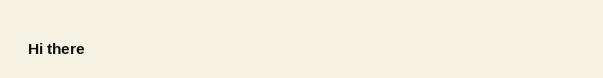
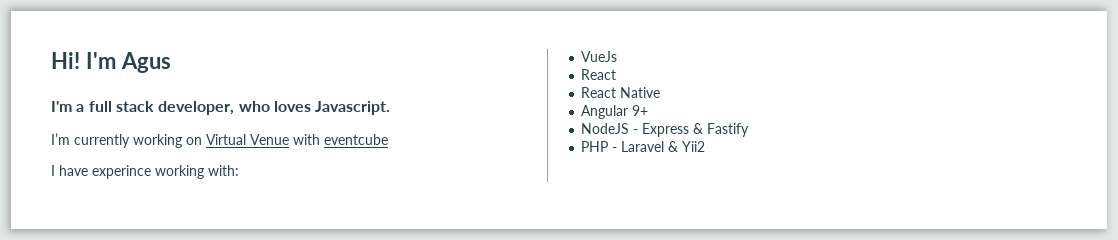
[28,43,86,54] Hi there -> [51,52,171,73] [51,101,391,115] [51,133,388,148] [51,165,239,179] [581,51,618,62] [581,69,617,80] [581,87,661,98] [581,105,649,119] [581,123,750,137] [581,141,706,152] Hi! I'm Agus // I'm a full stack developer, who loves Javascript. // I’m currently working on Virtual Venue with eventcube // I have experince working with: // VueJs // React // React Native // Angular 9+ // NodeJS - Express & Fastify // PHP - Laravel & Yii2

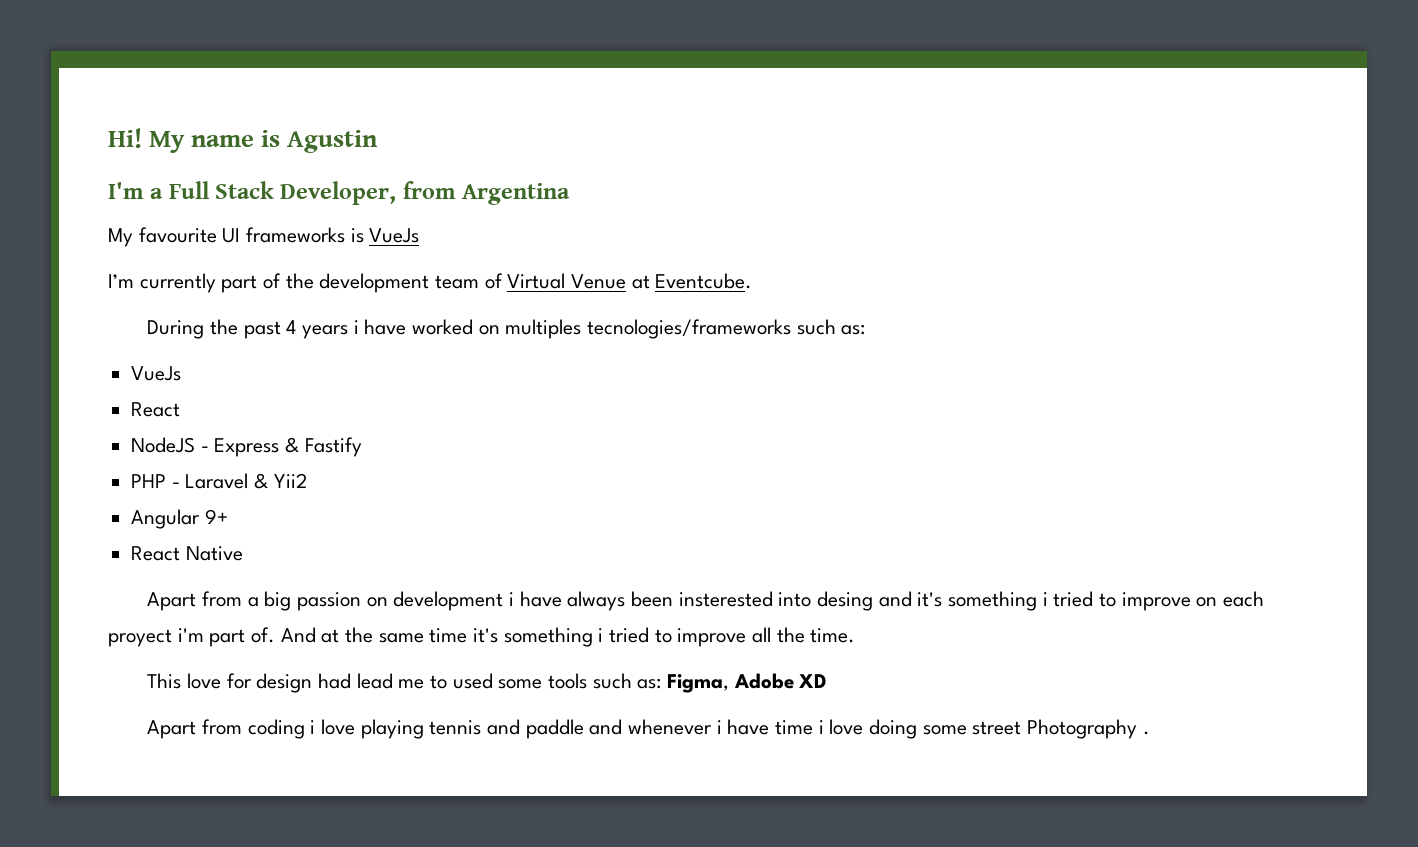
[85,52,171,73] [51,101,391,115] [51,133,388,148] [51,165,239,179] [581,51,618,62] [581,69,617,80] [581,87,661,98] [581,105,649,119] I'm Agus // I'm a full stack developer, who loves Javascript. // I’m currently working on Virtual Venue with eventcube // I have experince working with: // VueJs // React // React Native // Angular 9+ -> [149,130,379,153] [108,181,571,205] [108,227,420,247] [108,273,753,293] [147,319,866,339] [131,366,182,381] [131,402,181,417] My name is Agustin // I'm a Full Stack Developer, from Argentina // My favourite UI frameworks is VueJs // I’m currently part of the development team of Virtual Venue at Eventcube. // During the past 4 years i have worked on multiples tecnologies/frameworks such as: // VueJs // React
(706, 146) none -> [131,509,228,529] [131,546,243,561] [147,591,1264,611] [108,627,856,647] [147,673,828,693] [147,719,1150,739] // Angular 9+ // React Native // Apart from a big passion on development i have always been insterested into desing and it's something i tried to improve on each proyect i'm part of. And at the same time it's something i tried to improve all the time. // This love for design had lead me to used some tools such as: Figma, Adobe XD // Apart from coding i love playing tennis and paddle and whenever i have time i love doing some street Photography .

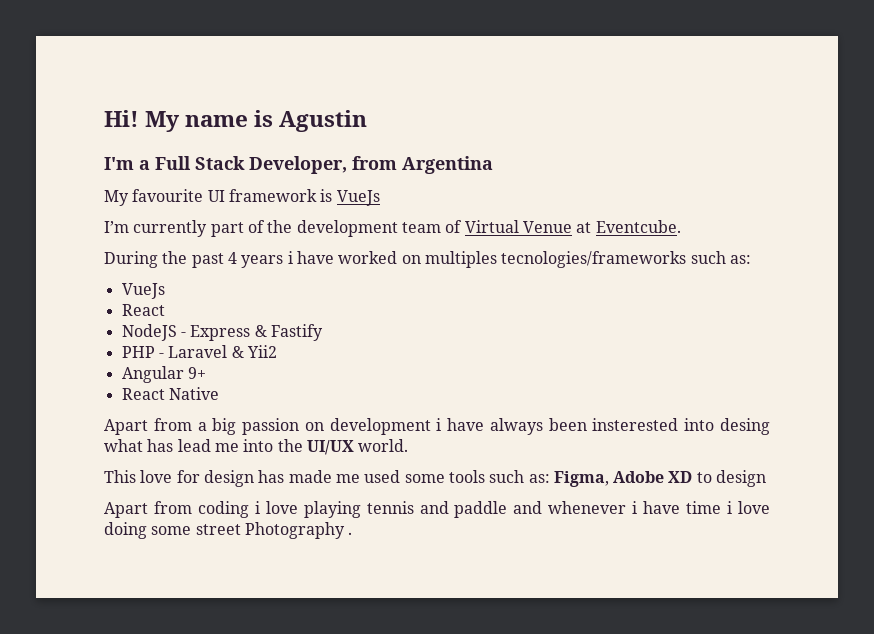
[246,227,346,243] frameworks -> [228,189,317,202] framework
[878,591,1264,611] [108,627,856,647] and it's something i tried to improve on each proyect i'm part of. And at the same time it's something i tried to improve all the time. -> [104,439,409,455] what has lead me into the UI/UX world.
[317,673,447,689] had lead me to -> [258,470,360,483] has made me
(828, 681) none -> [696,470,767,487] to design

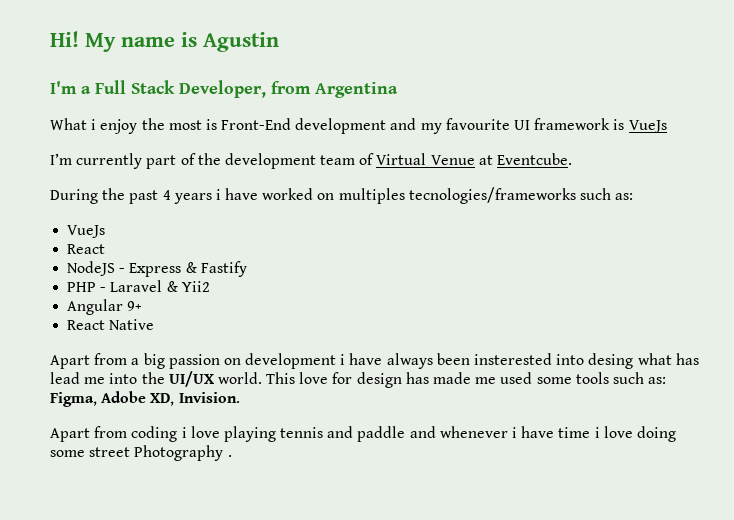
[104,190,129,206] My -> [50,118,442,134] What i enjoy the most is Front-End development and my
(409, 445) // -> (262, 378) none
[668,470,767,487] XD to design -> [150,392,240,406] XD, Invision.

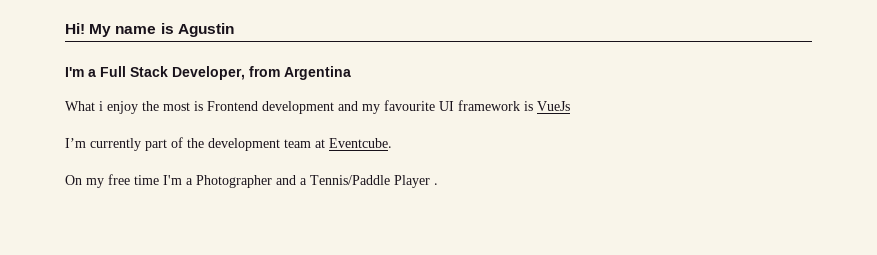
[221,118,292,130] Front-End -> [207,101,258,111] Frontend
[359,153,475,165] of Virtual Venue -> (311, 143) none
[50,187,634,204] [67,225,106,238] [67,244,106,254] [67,261,247,277] [67,280,210,292] [67,299,143,315] [67,319,155,330] [50,353,699,369] [50,371,667,388] [50,391,240,407] [50,426,676,442] [50,445,224,461] During the past 4 years i have worked on multiples tecnologies/frameworks such as: // VueJs // React // NodeJS - Express & Fastify // PHP - Laravel & Yii2 // Angular 9+ // React Native // Apart from a big passion on development i have always been insterested into desing what has lead me into the UI/UX world. This love for design has made me used some tools such as: Figma, Adobe XD, Invision. // Apart from coding i love playing tennis and paddle and whenever i have time i love doing some street Photography -> [65,174,430,188] On my free time I'm a Photographer and a Tennis/Paddle Player

